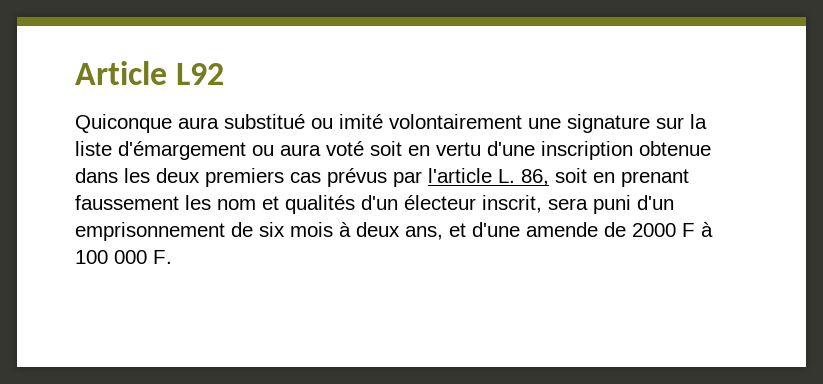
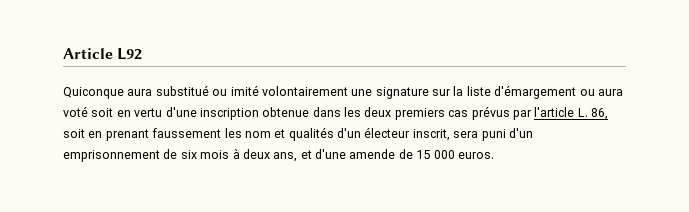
[632,222,713,237] [75,250,172,264] 2000 F à 100 000 F. -> [416,150,494,159] 15 000 euros.

